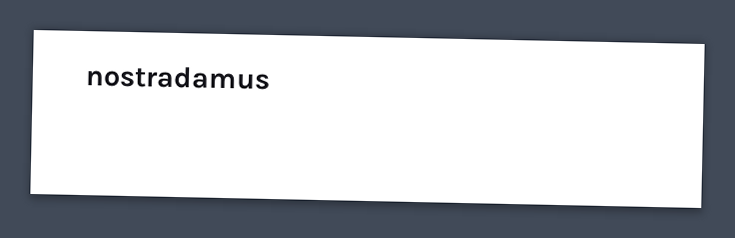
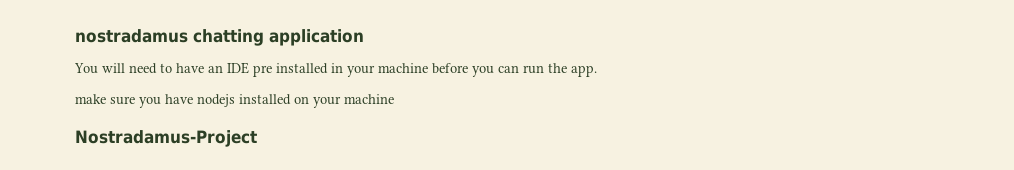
(271, 77) none -> [193,29,364,46] [74,62,597,77] [75,94,394,108] [75,130,257,147] chatting application // You will need to have an IDE pre installed in your machine before you can run the app. // make sure you have nodejs installed on your machine // Nostradamus-Project

